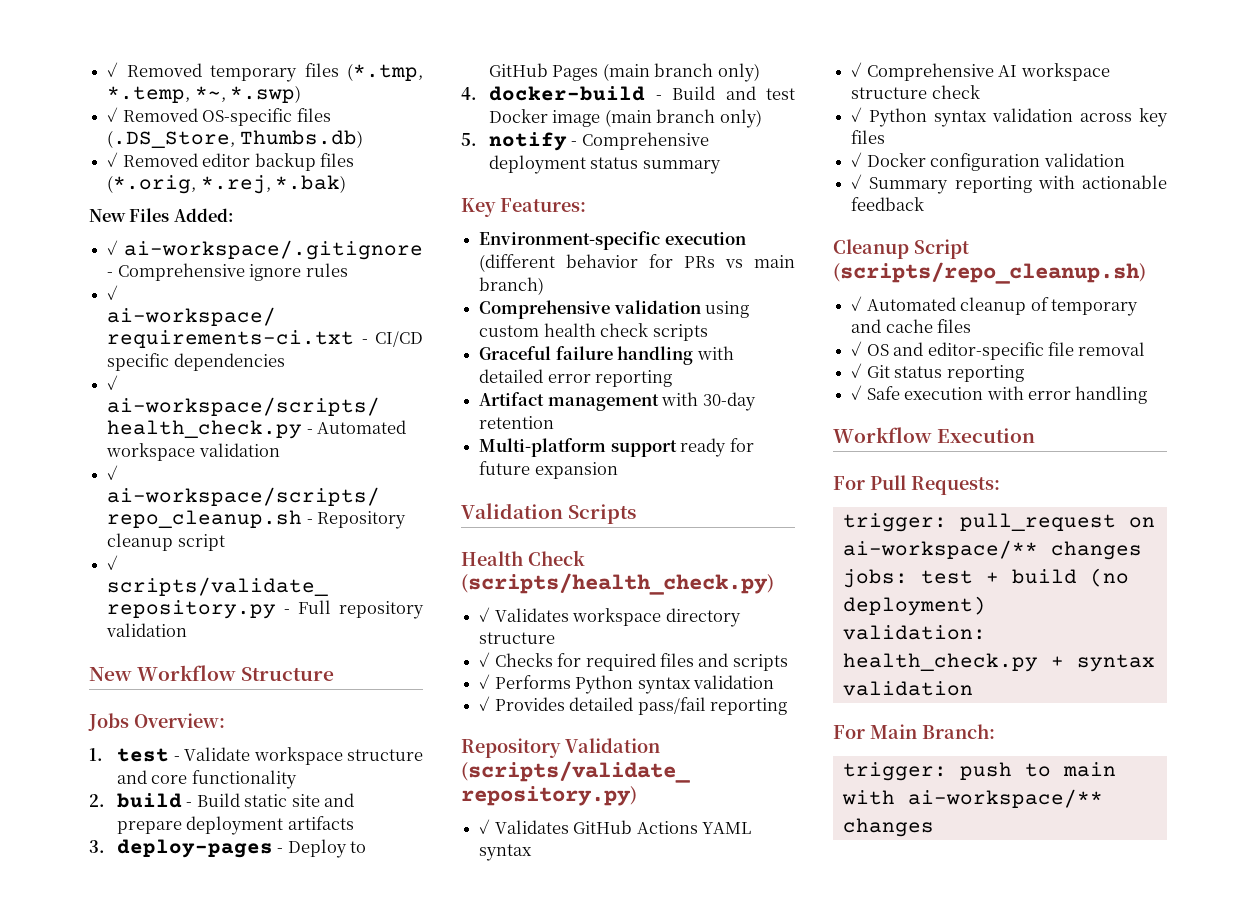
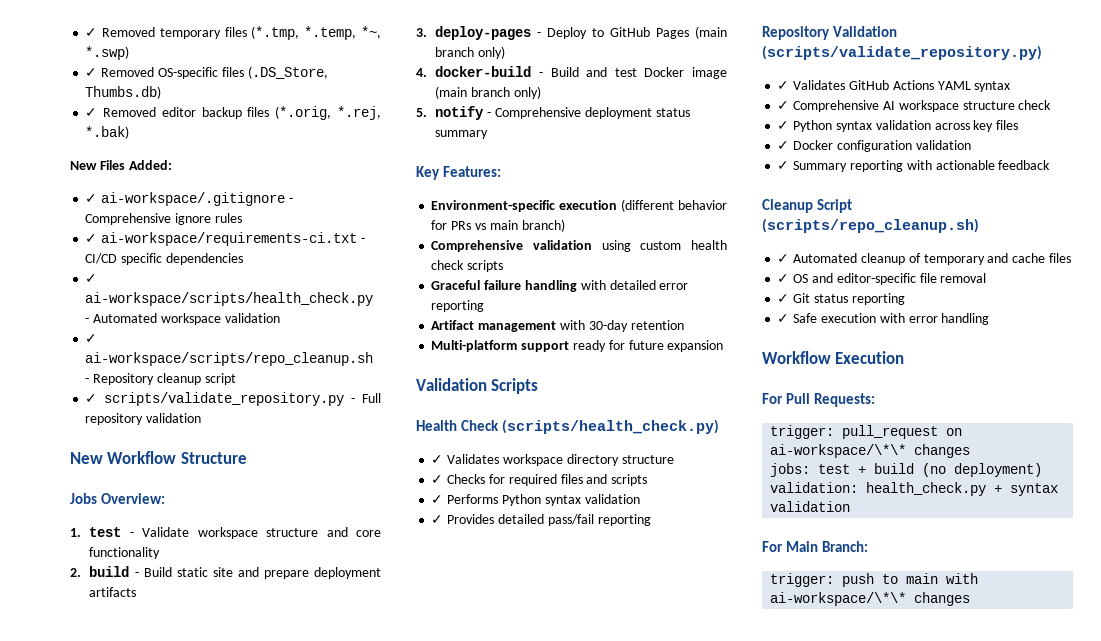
[842,540,1038,559] ai-workspace/** -> [770,444,907,458] ai-workspace/\*\*
[907,789,1103,808] ai-workspace/** -> [770,592,907,606] ai-workspace/\*\*

